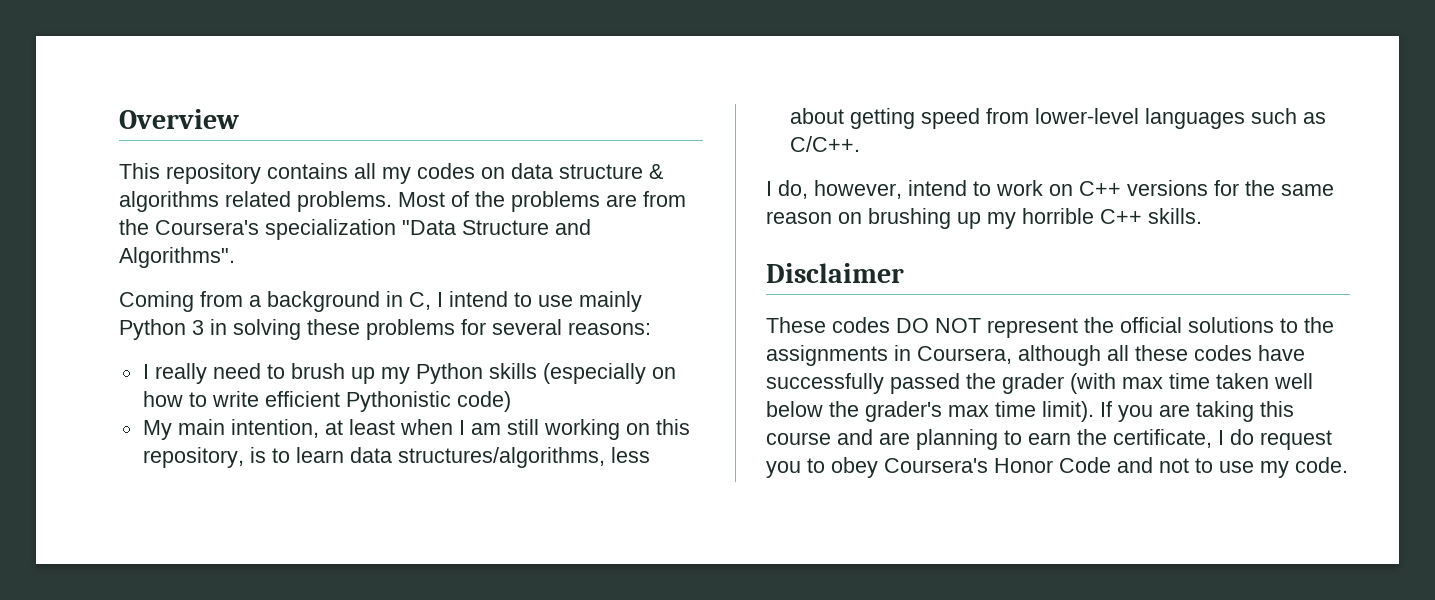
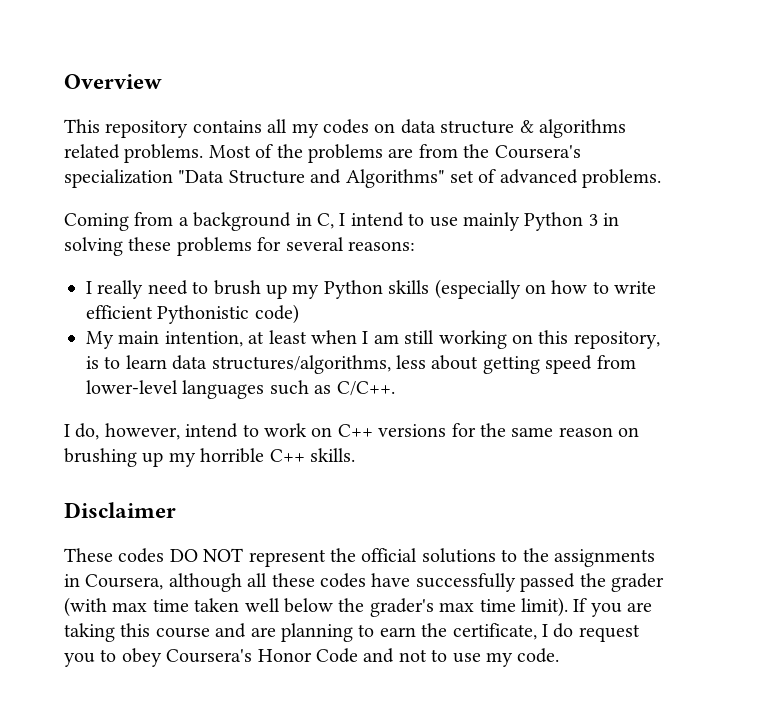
[119,247,235,268] Algorithms". -> [345,169,662,188] Algorithms" set of advanced problems.

